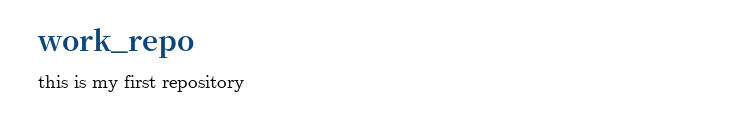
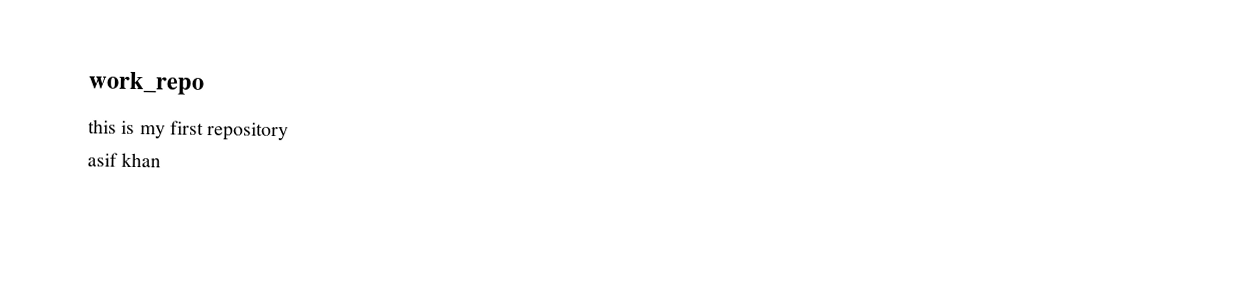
(244, 83) none -> [87,152,162,168] // asif khan

